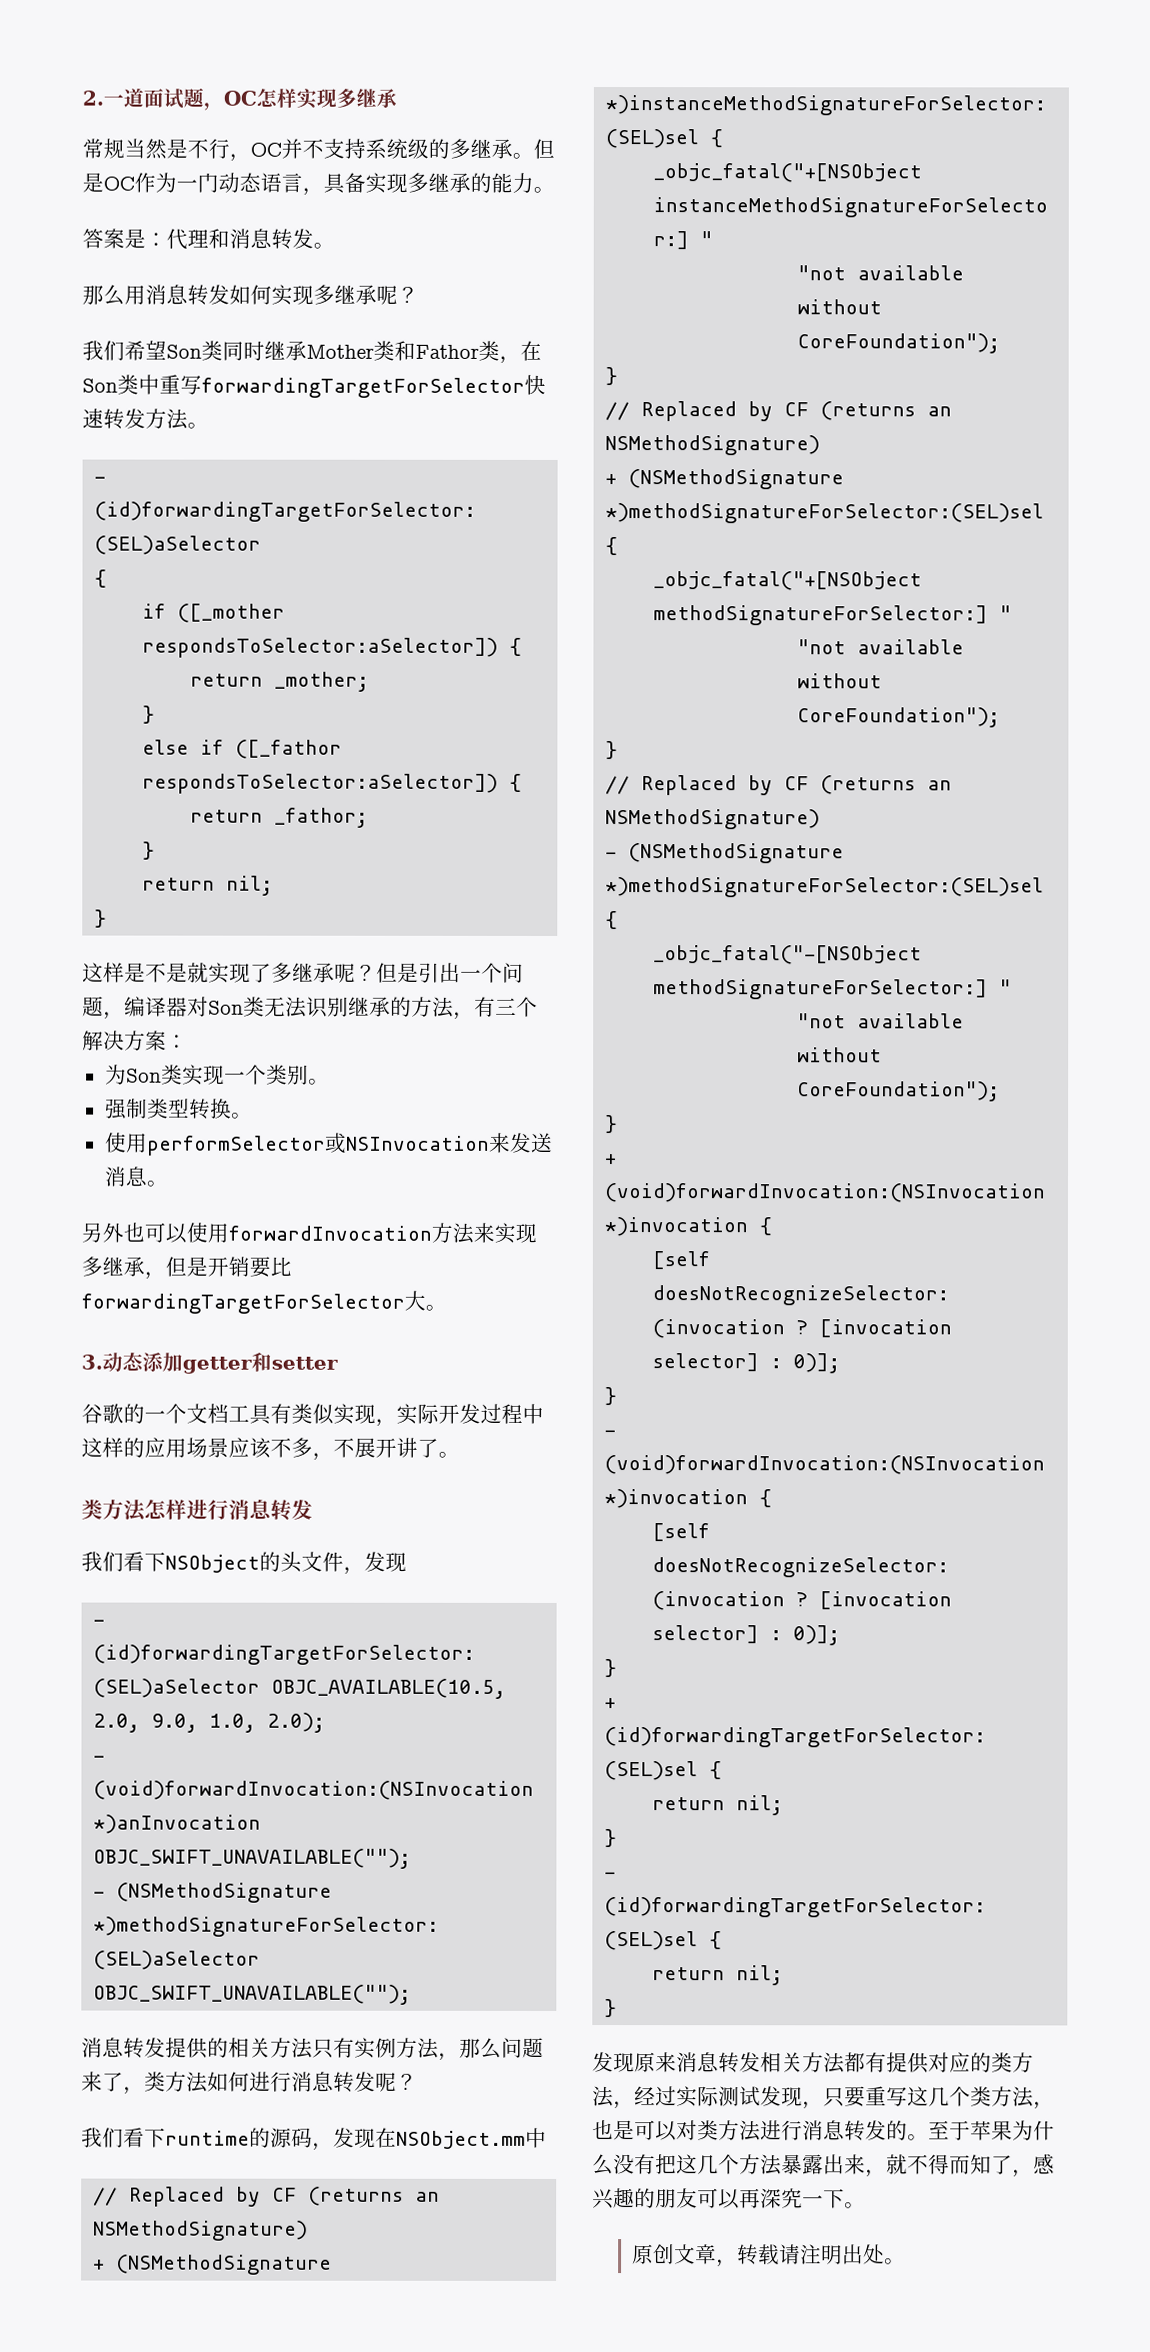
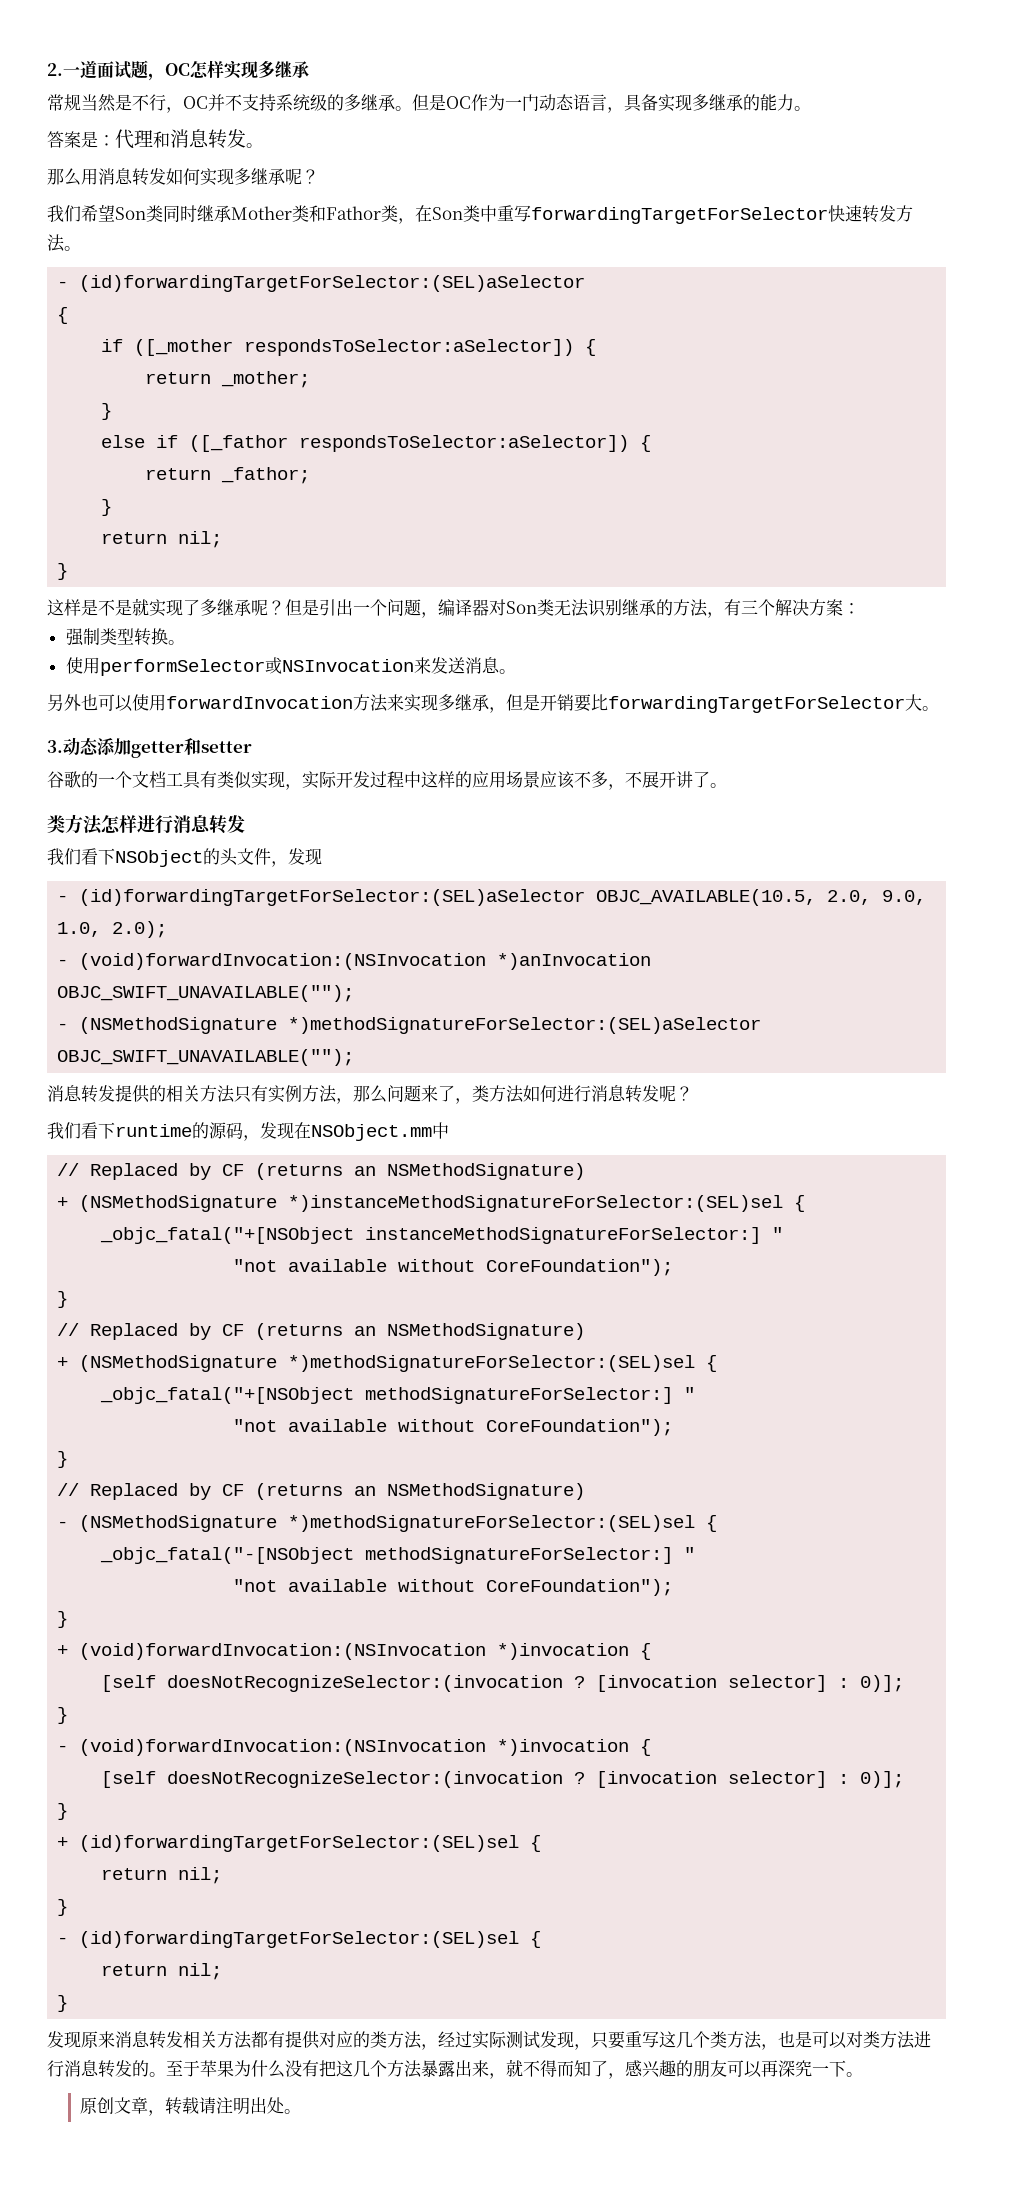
[104,1064,330,1086] // 为Son类实现一个类别。 -> (860, 608) none

